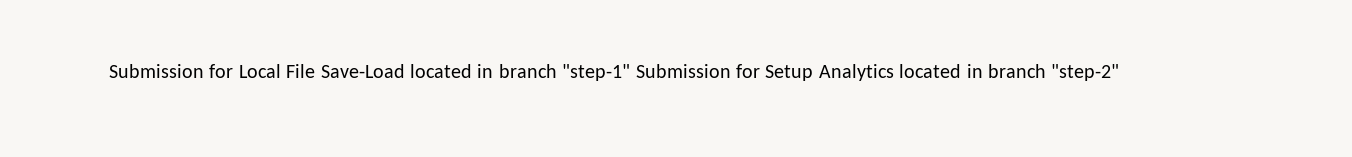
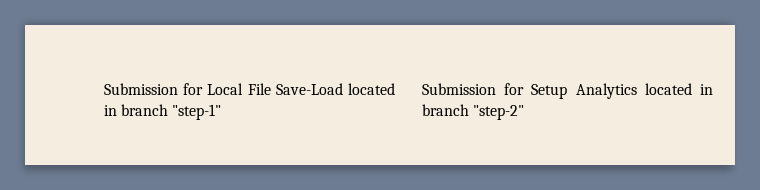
(631, 72) none -> (222, 112) //

